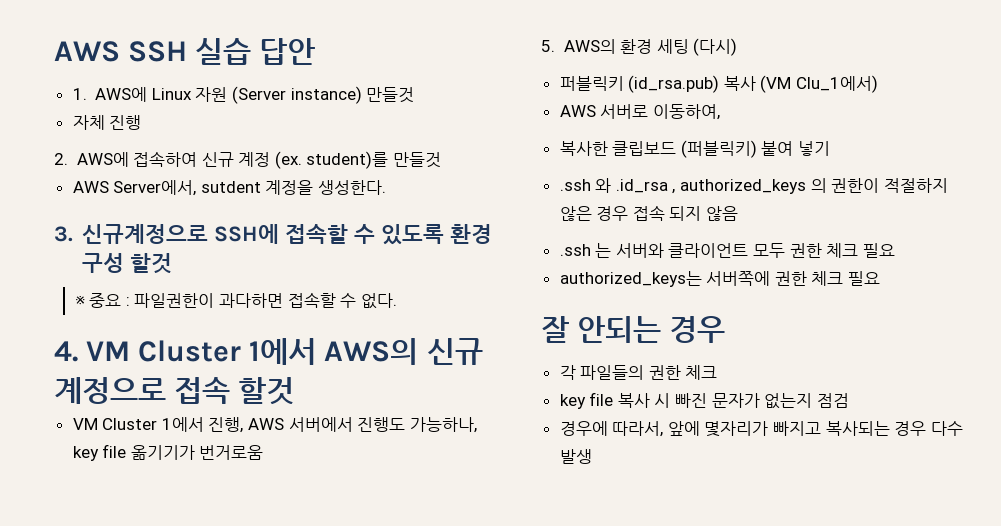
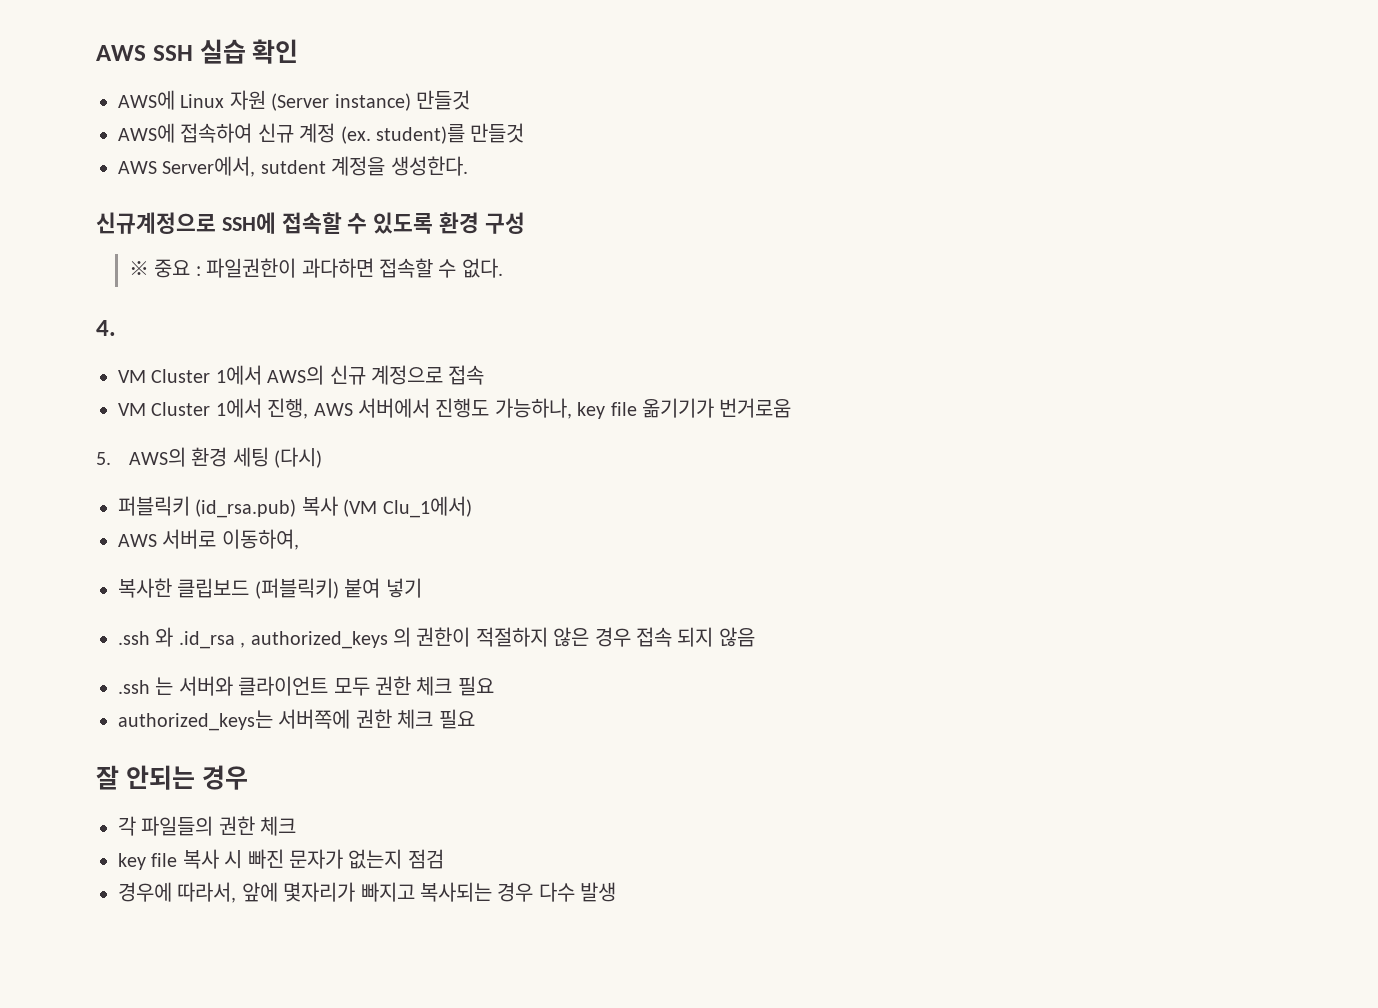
[259,38,316,65] [72,88,87,100] 답안 // 1. -> [252,39,299,64] 확인 //
[72,115,142,130] [54,153,68,165] 자체 진행 // 2. -> (470, 100) none
[54,226,73,242] 3. -> (468, 166) none
[129,253,172,274] 할것 -> (525, 223) none
(78, 351) none -> (116, 328) //
[238,377,295,405] 할것 -> (485, 375) none

